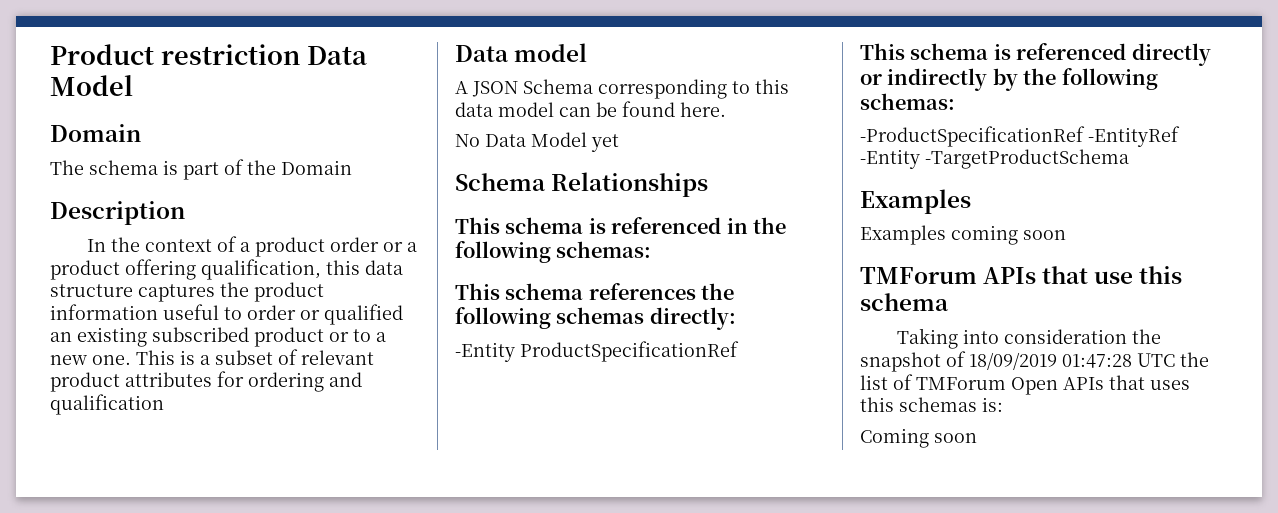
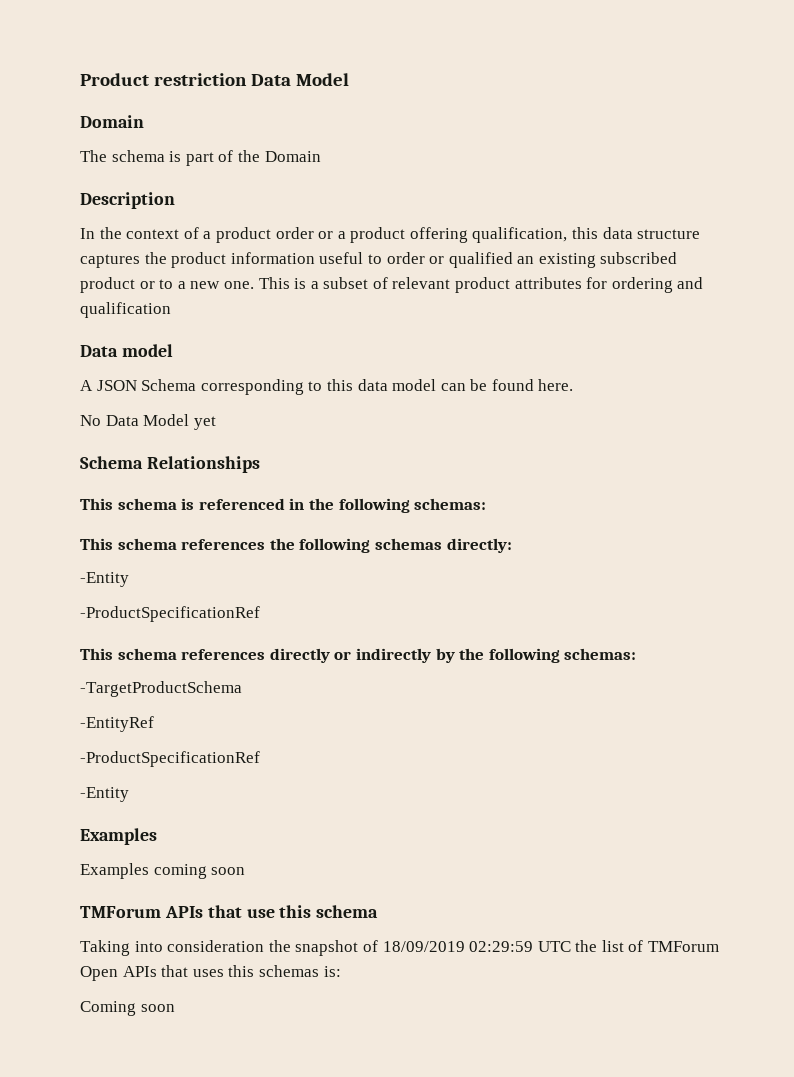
[520,341,739,362] [860,43,1127,60] ProductSpecificationRef // This schema is referenced -> [80,606,260,622] [80,648,266,660] // -ProductSpecificationRef // This schema references
[860,126,1180,147] [860,149,1129,169] // -ProductSpecificationRef -EntityRef -Entity -TargetProductSchema -> [80,681,242,697] [80,716,154,732] [80,751,260,767] [80,787,129,802] // -TargetProductSchema // -EntityRef // -ProductSpecificationRef // -Entity
[1062,354,1132,368] 01:47:28 -> [469,941,534,952] 02:29:59

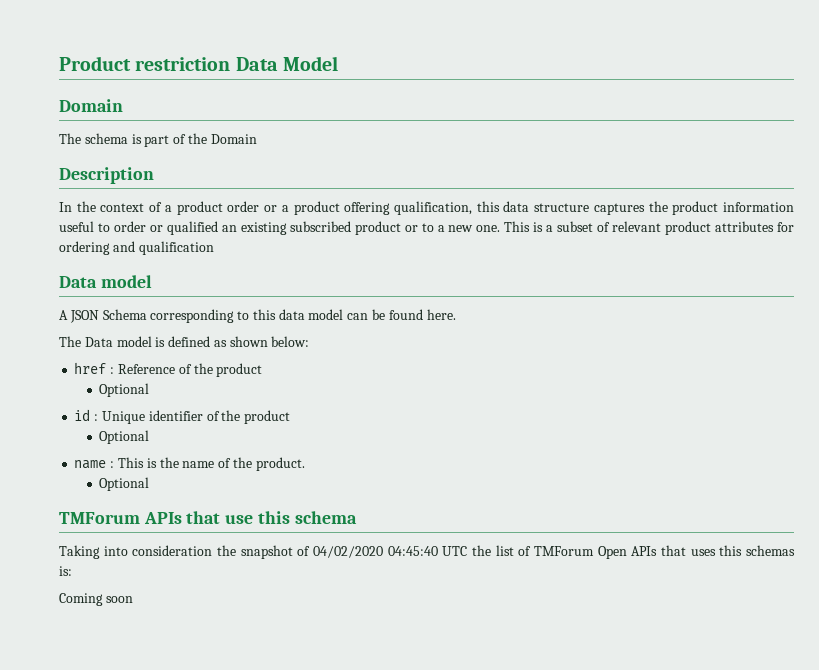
[80,414,216,430] [80,456,260,473] [80,498,487,513] [80,538,512,553] [80,572,129,587] [80,606,260,622] [80,648,637,663] [80,681,242,697] [80,716,154,732] [80,751,260,767] [80,787,129,802] [80,828,157,845] [80,863,246,879] No Data Model yet // Schema Relationships // This schema is referenced in the following schemas: // This schema references the following schemas directly: // -Entity // -ProductSpecificationRef // This schema references directly or indirectly by the following schemas: // -TargetProductSchema // -EntityRef // -ProductSpecificationRef // -Entity // Examples // Examples coming soon -> [59,336,310,347] [74,362,263,377] [99,383,150,397] [74,409,291,424] [99,430,150,444] [74,457,305,471] [99,477,150,491] The Data model is defined as shown below: // href : Reference of the product // Optional // id : Unique identifier of the product // Optional // name : This is the name of the product. // Optional
[382,941,534,952] 18/09/2019 02:29:59 -> [313,546,438,558] 04/02/2020 04:45:40

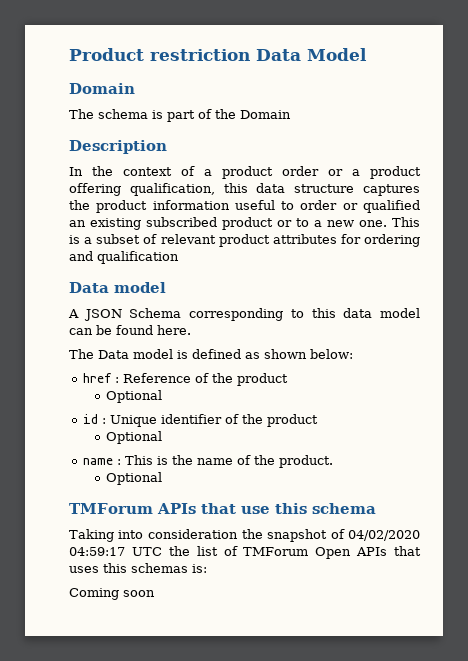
[387,546,438,556] 04:45:40 -> [69,547,125,556] 04:59:17

